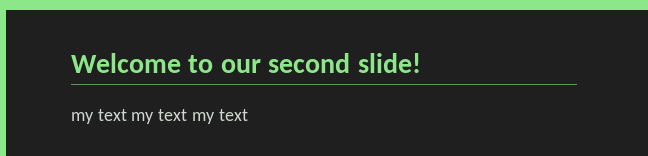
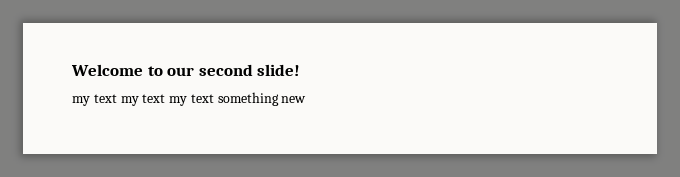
(248, 115) none -> [217,92,307,106] something new

